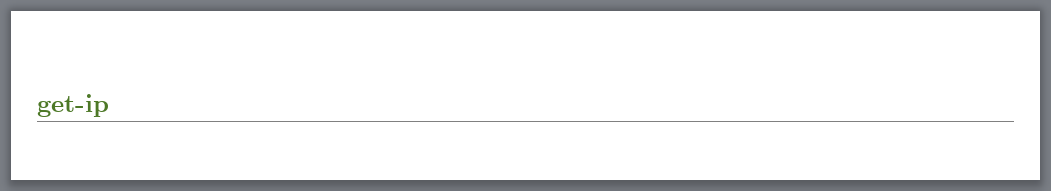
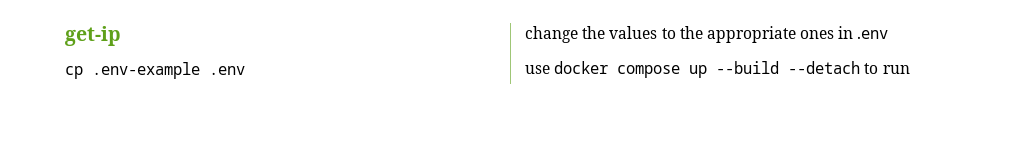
(109, 105) none -> [65,62,245,79] [525,26,889,43] [525,61,910,78] // cp .env-example .env // change the values to the appropriate ones in .env // use docker compose up --build --detach to run

